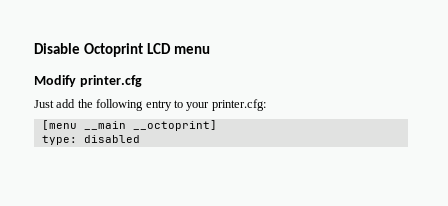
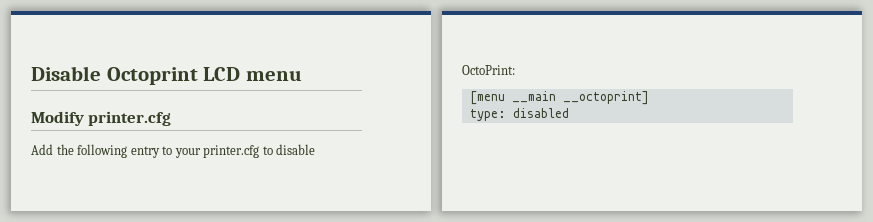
[34,99,76,108] Just add -> [31,144,53,155] Add
[211,99,266,111] printer.cfg: -> [203,144,316,158] [462,65,515,75] printer.cfg to disable OctoPrint:

